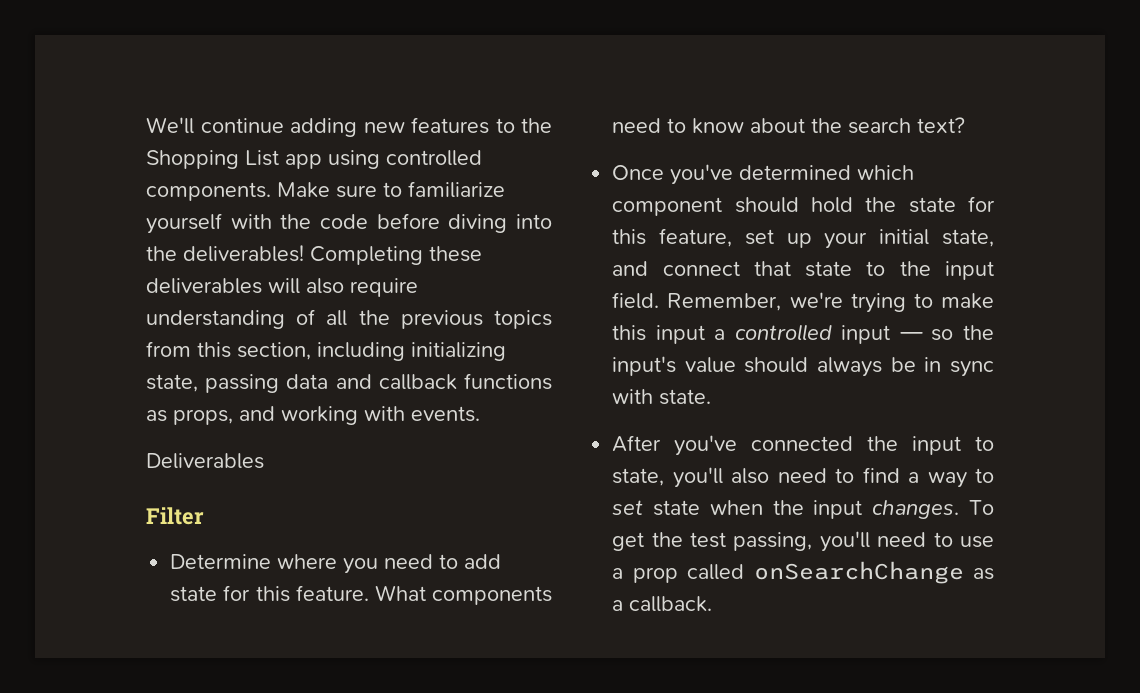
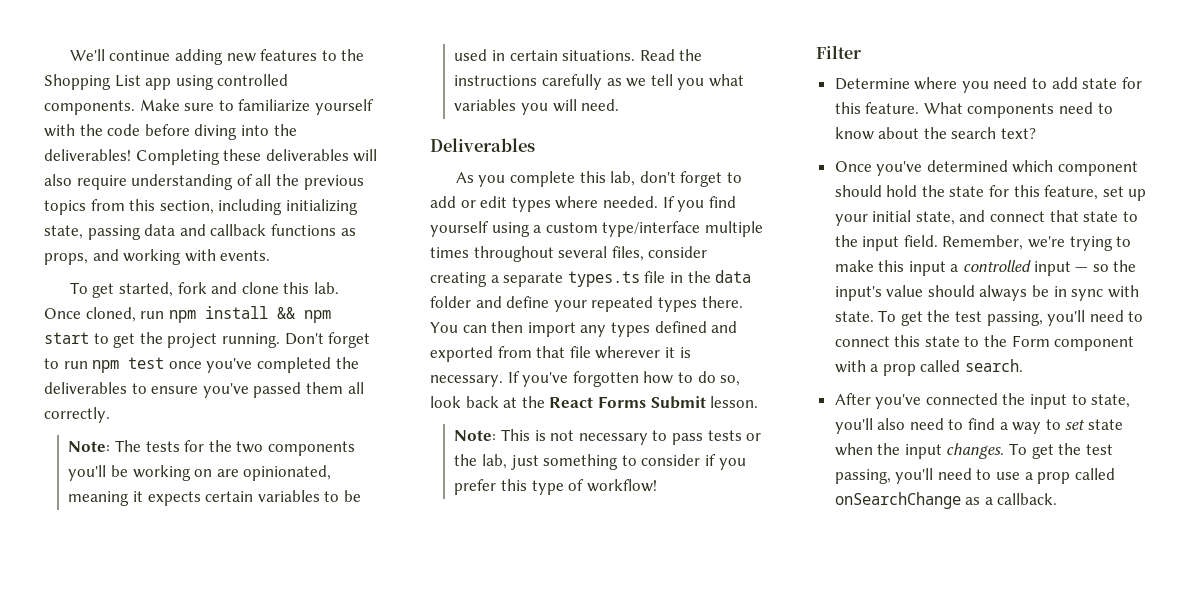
[146,453,264,469] Deliverables -> [69,282,339,298] [44,306,331,323] [44,332,371,348] [44,357,359,373] [44,382,364,398] [44,407,110,423] [68,440,355,456] [68,465,332,481] [68,490,361,506] [454,49,703,61] [454,74,744,90] [454,99,620,115] [430,138,535,152] [455,171,742,187] [430,196,736,212] [430,221,763,237] [430,246,708,262] [430,270,752,287] [430,296,743,312] [430,321,738,337] [430,346,691,362] [430,371,741,387] [430,396,759,409] [454,429,762,445] [454,454,746,470] [454,479,657,495] To get started, fork and clone this lab. Once cloned, run npm install && npm start to get the project running. Don't forget to run npm test once you've completed the deliverables to ensure you've passed them all correctly. // Note: The tests for the two components you'll be working on are opinionated, meaning it expects certain variables to be used in certain situations. Read the instructions carefully as we tell you what variables you will need. // Deliverables // As you complete this lab, don't forget to add or edit types where needed. If you find yourself using a custom type/interface multiple times throughout several files, consider creating a separate types.ts file in the data folder and define your repeated types there. You can then import any types defined and exported from that file wherever it is necessary. If you've forgotten how to do so, look back at the React Forms Submit lesson. // Note: This is not necessary to pass tests or the lab, just something to consider if you prefer this type of workflow!
(712, 397) none -> [878,310,1144,326] [834,335,1135,351] [834,359,1024,376] To get the test passing, you'll need to connect this state to the Form component with a prop called search.

